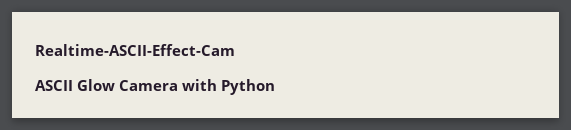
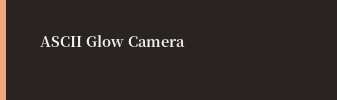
[35,44,235,56] Realtime-ASCII-Effect-Cam // -> (40, 41) none
[182,79,275,95] with Python -> (185, 41) none

